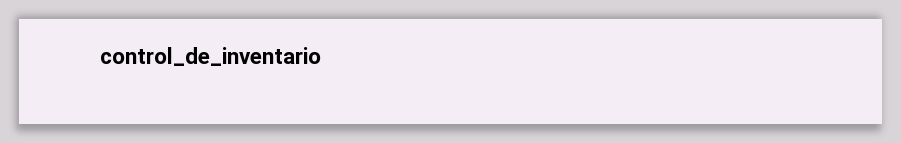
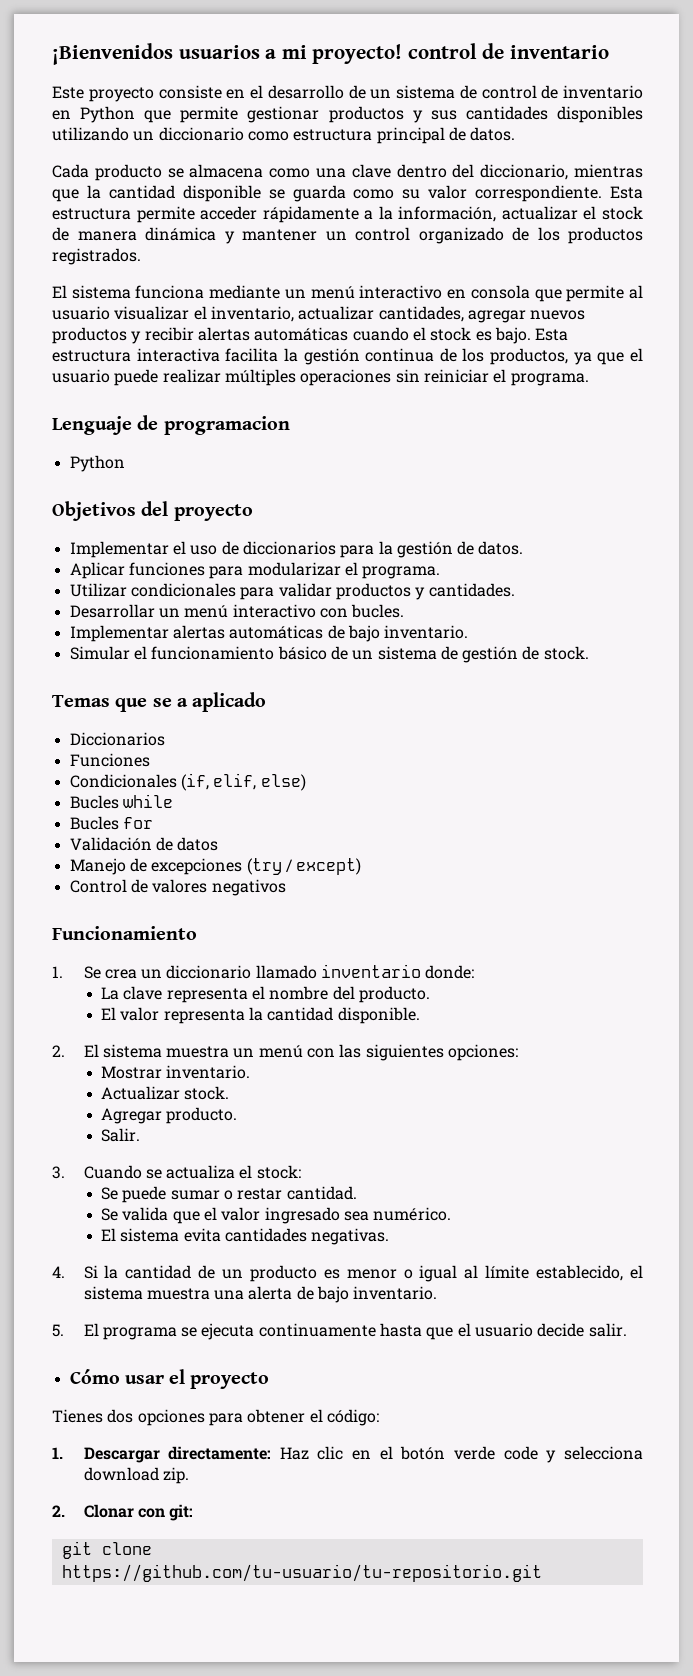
[100,47,321,66] control_de_inventario -> [52,43,609,65] [52,85,643,102] [52,106,643,123] [52,127,516,144] [52,164,643,181] [52,185,644,202] [52,206,643,223] [52,227,643,244] [52,248,141,265] [52,285,644,302] [52,306,586,323] [52,327,569,344] [52,348,643,365] [52,369,589,386] [52,415,290,435] [69,455,125,472] [52,501,253,521] [69,541,524,558] [69,562,441,579] [69,583,515,600] [69,604,405,618] [69,625,469,642] [69,646,589,663] [52,692,267,712] [69,732,165,746] [69,753,150,767] [69,773,306,791] [69,794,173,809] [69,816,153,830] [69,837,219,851] [69,858,362,875] [69,879,286,896] [52,926,197,940] [52,964,475,979] [101,986,431,1003] [101,1007,420,1024] [52,1044,519,1061] [101,1065,251,1079] [101,1086,230,1100] [101,1107,238,1124] [101,1128,141,1142] [52,1165,301,1179] [101,1186,357,1203] [101,1207,452,1224] [101,1228,390,1245] [52,1265,644,1282] [83,1286,438,1303] [52,1323,627,1340] [69,1369,270,1389] [52,1409,379,1426] [52,1446,643,1463] [83,1467,189,1484] [52,1504,194,1521] [61,1541,152,1559] [61,1564,542,1582] ¡Bienvenidos usuarios a mi proyecto! control de inventario // Este proyecto consiste en el desarrollo de un sistema de control de inventario en Python que permite gestionar productos y sus cantidades disponibles utilizando un diccionario como estructura principal de datos. // Cada producto se almacena como una clave dentro del diccionario, mientras que la cantidad disponible se guarda como su valor correspondiente. Esta estructura permite acceder rápidamente a la información, actualizar el stock de manera dinámica y mantener un control organizado de los productos registrados. // El sistema funciona mediante un menú interactivo en consola que permite al usuario visualizar el inventario, actualizar cantidades, agregar nuevos productos y recibir alertas automáticas cuando el stock es bajo. Esta estructura interactiva facilita la gestión continua de los productos, ya que el usuario puede realizar múltiples operaciones sin reiniciar el programa. // Lenguaje de programacion // Python // Objetivos del proyecto // Implementar el uso de diccionarios para la gestión de datos. // Aplicar funciones para modularizar el programa. // Utilizar condicionales para validar productos y cantidades. // Desarrollar un menú interactivo con bucles. // Implementar alertas automáticas de bajo inventario. // Simular el funcionamiento básico de un sistema de gestión de stock. // Temas que se a aplicado // Diccionarios // Funciones // Condicionales (if, elif, else) // Bucles while // Bucles for // Validación de datos // Manejo de excepciones (try / except) // Control de valores negativos // Funcionamiento // 1. Se crea un diccionario llamado inventario donde: // La clave representa el nombre del producto. // El valor representa la cantidad disponible. // 2. El sistema muestra un menú con las siguientes opciones: // Mostrar inventario. // Actualizar stock. // Agregar producto. // Salir. // 3. Cuando se actualiza el stock: // Se puede sumar o restar cantidad. // Se valida que el valor ingresado sea numérico. // El sistema evita cantidades negativas. // 4. Si la cantidad de un producto es menor o igual al límite establecido, el sistema muestra una alerta de bajo inventario. // 5. El programa se ejecuta continuamente hasta que el usuario decide salir. // Cómo usar el proyecto // Tienes dos opciones para obtener el código: // 1. Descargar directamente: Haz clic en el botón verde code y selecciona download zip. // 2. Clonar con git: // git clone https://github.com/tu-usuario/tu-repositorio.git

